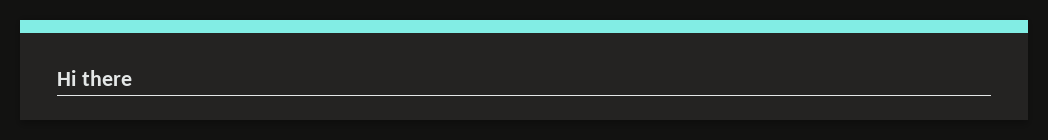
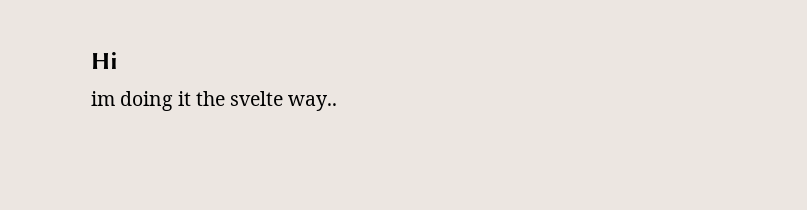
[81,70,132,86] there -> [91,91,338,111] // im doing it the svelte way..

